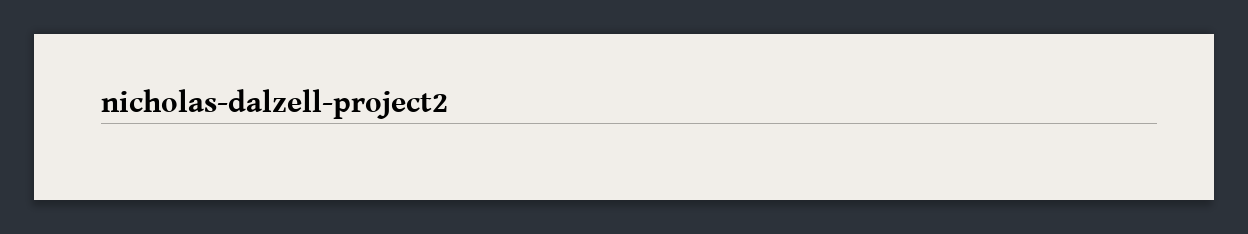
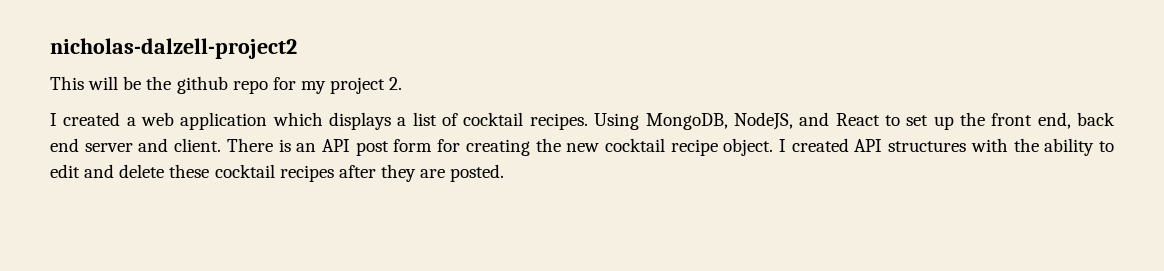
(448, 104) none -> [50,76,403,94] [50,112,1115,130] [50,138,1115,156] [50,164,505,182] // This will be the github repo for my project 2. // I created a web application which displays a list of cocktail recipes. Using MongoDB, NodeJS, and React to set up the front end, back end server and client. There is an API post form for creating the new cocktail recipe object. I created API structures with the ability to edit and delete these cocktail recipes after they are posted.

